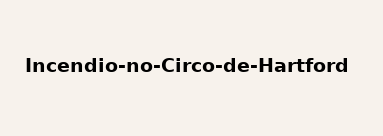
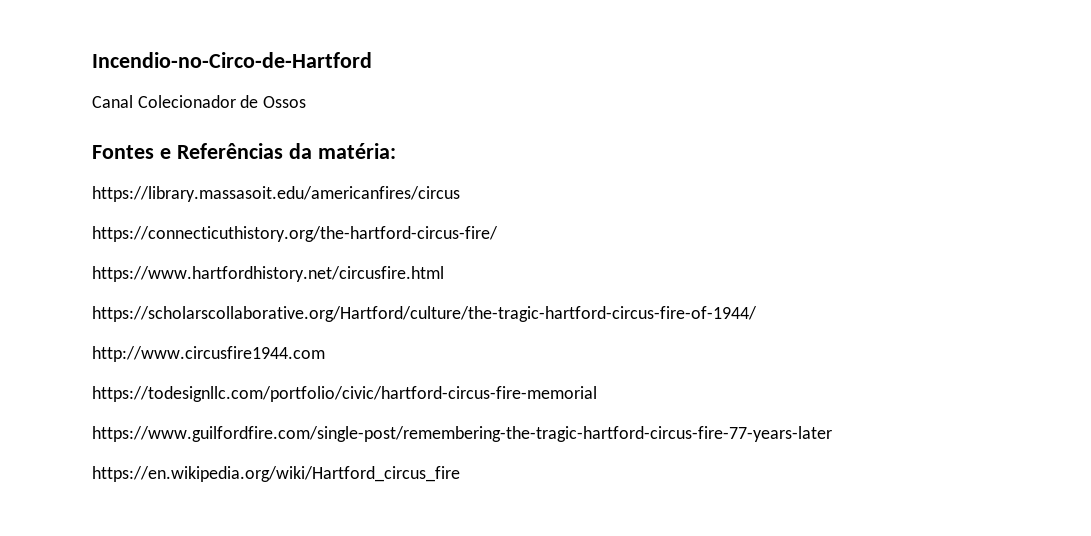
(349, 65) none -> [92,95,307,108] [92,143,396,159] [92,186,460,202] [92,226,498,242] [92,266,444,282] [92,306,757,322] [92,346,325,362] [92,386,597,402] [92,426,832,442] [92,466,460,482] // Canal Colecionador de Ossos // Fontes e Referências da matéria: // https://library.massasoit.edu/americanfires/circus // https://connecticuthistory.org/the-hartford-circus-fire/ // https://www.hartfordhistory.net/circusfire.html // https://scholarscollaborative.org/Hartford/culture/the-tragic-hartford-circus-fire-of-1944/ // http://www.circusfire1944.com // https://todesignllc.com/portfolio/civic/hartford-circus-fire-memorial // https://www.guilfordfire.com/single-post/remembering-the-tragic-hartford-circus-fire-77-years-later // https://en.wikipedia.org/wiki/Hartford_circus_fire

